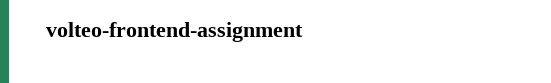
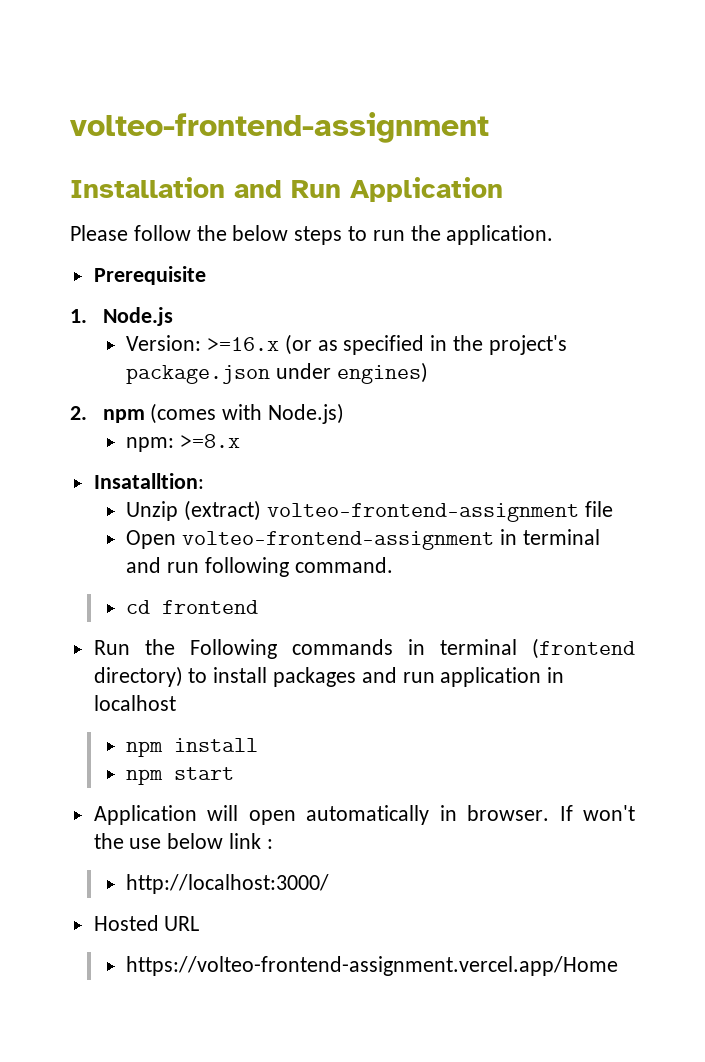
[46,22,303,42] volteo-frontend-assignment -> [70,112,489,143] [70,177,503,202] [70,225,554,245] [93,266,206,285] [70,307,173,326] [126,334,567,355] [126,362,428,384] [70,403,344,424] [126,434,240,452] [93,473,204,489] [126,500,613,522] [126,529,600,550] [126,557,393,577] [126,600,259,614] [93,638,635,659] [93,666,565,687] [93,695,176,711] [126,738,259,757] [126,767,235,785] [93,805,636,825] [93,833,273,849] [126,874,330,894] [93,915,200,931] [126,956,619,976] volteo-frontend-assignment // Installation and Run Application // Please follow the below steps to run the application. // Prerequisite // 1. Node.js // Version: >=16.x (or as specified in the project's package.json under engines) // 2. npm (comes with Node.js) // npm: >=8.x // Insatalltion: // Unzip (extract) volteo-frontend-assignment file // Open volteo-frontend-assignment in terminal and run following command. // cd frontend // Run the Following commands in terminal (frontend directory) to install packages and run application in localhost // npm install // npm start // Application will open automatically in browser. If won't the use below link : // http://localhost:3000/ // Hosted URL // https://volteo-frontend-assignment.vercel.app/Home

